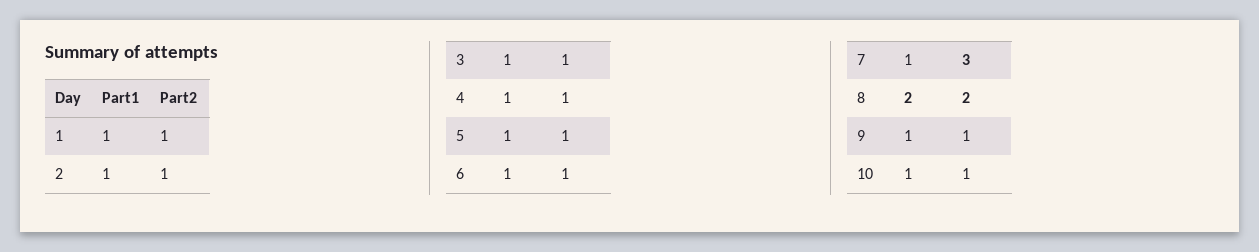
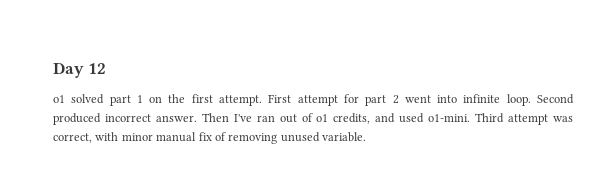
[45,45,218,61] [55,92,82,106] [102,92,140,103] [160,92,198,103] [55,130,64,141] [102,130,111,141] [160,130,169,141] [55,168,64,179] [102,168,111,179] [160,168,169,179] [456,54,465,65] [503,54,512,65] [561,54,570,65] [456,92,465,103] [503,92,512,103] [561,92,570,103] [456,130,465,141] [503,130,512,141] [561,130,570,141] [456,168,465,179] [503,168,512,179] [561,168,570,179] [857,54,866,65] [904,54,913,65] [962,54,971,65] [857,92,866,103] [904,92,913,103] [962,92,971,103] [857,130,866,141] [904,130,913,141] [962,130,971,141] [857,168,874,179] [904,168,913,179] [962,168,971,179] Summary of attempts // Day | Part1 | Part2 // 1 | 1 | 1 // 2 | 1 | 1 // 3 | 1 | 1 // 4 | 1 | 1 // 5 | 1 | 1 // 6 | 1 | 1 // 7 | 1 | 3 // 8 | 2 | 2 // 9 | 1 | 1 // 10 | 1 | 1 -> [53,62,106,78] [53,94,575,106] [53,113,573,125] [53,132,366,144] Day 12 // o1 solved part 1 on the first attempt. First attempt for part 2 went into infinite loop. Second produced incorrect answer. Then I've ran out of o1 credits, and used o1-mini. Third attempt was correct, with minor manual fix of removing unused variable.

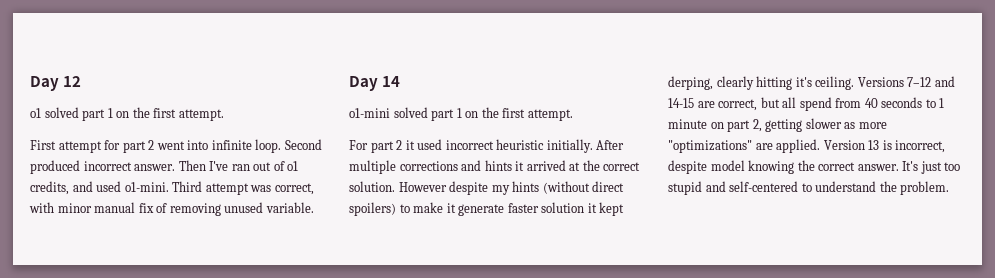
(263, 100) none -> (224, 115) //
(366, 137) none -> [349,76,401,91] [349,107,573,121] [349,139,625,153] [349,160,641,174] [349,181,625,195] [349,202,625,216] [668,76,955,90] [668,97,945,111] [668,118,887,132] [668,139,946,153] [668,160,961,174] [668,181,950,195] // Day 14 // o1-mini solved part 1 on the first attempt. // For part 2 it used incorrect heuristic initially. After multiple corrections and hints it arrived at the correct solution. However despite my hints (without direct spoilers) to make it generate faster solution it kept derping, clearly hitting it's ceiling. Versions 7–12 and 14-15 are correct, but all spend from 40 seconds to 1 minute on part 2, getting slower as more "optimizations" are applied. Version 13 is incorrect, despite model knowing the correct answer. It's just too stupid and self-centered to understand the problem.

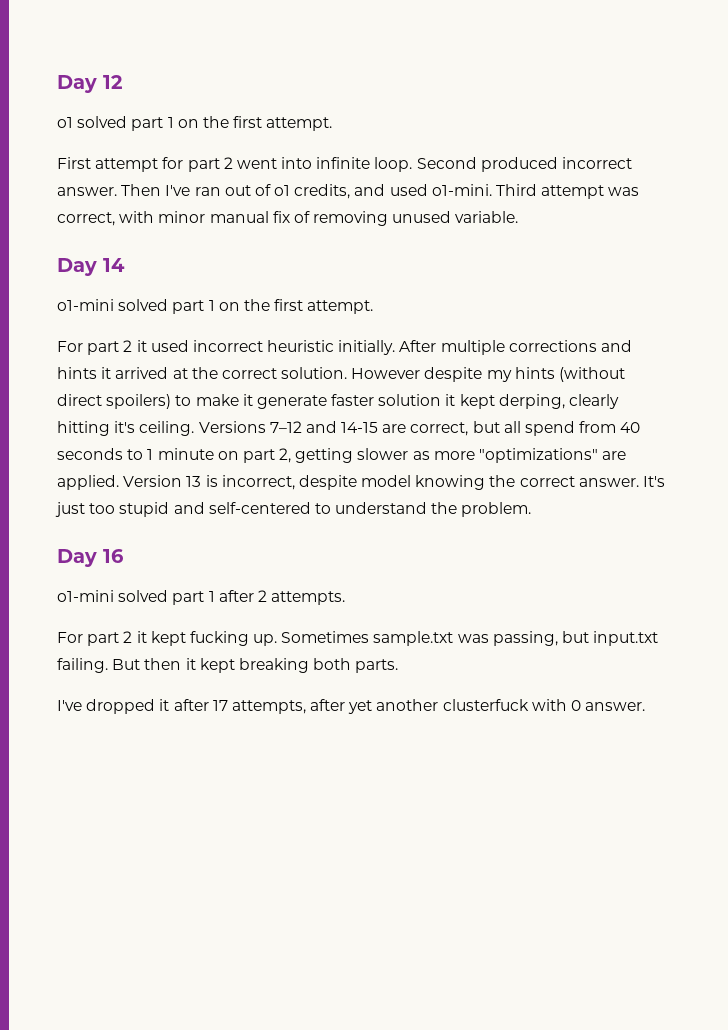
(950, 188) none -> [57,549,124,567] [57,590,346,605] [57,631,659,646] [57,658,399,673] [57,699,646,714] // Day 16 // o1-mini solved part 1 after 2 attempts. // For part 2 it kept fucking up. Sometimes sample.txt was passing, but input.txt failing. But then it kept breaking both parts. // I've dropped it after 17 attempts, after yet another clusterfuck with 0 answer.

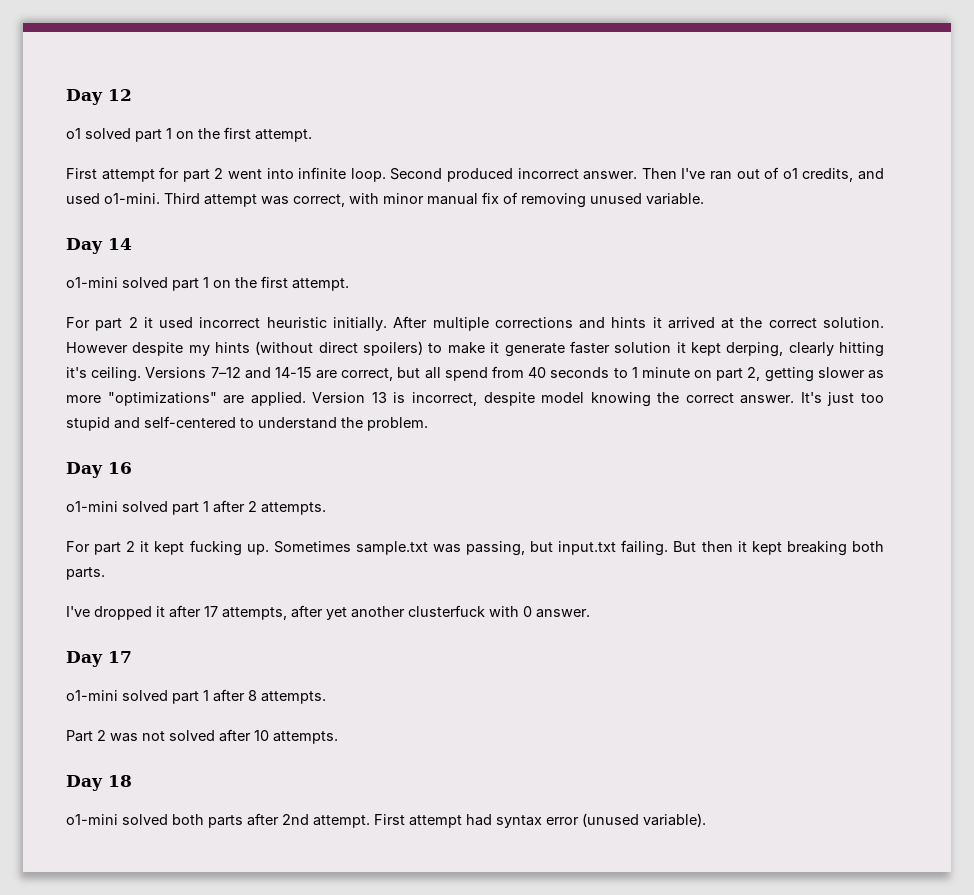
(646, 706) none -> [66,651,132,667] [66,689,326,704] [66,729,338,744] [66,775,132,791] [66,813,706,828] // Day 17 // o1-mini solved part 1 after 8 attempts. // Part 2 was not solved after 10 attempts. // Day 18 // o1-mini solved both parts after 2nd attempt. First attempt had syntax error (unused variable).

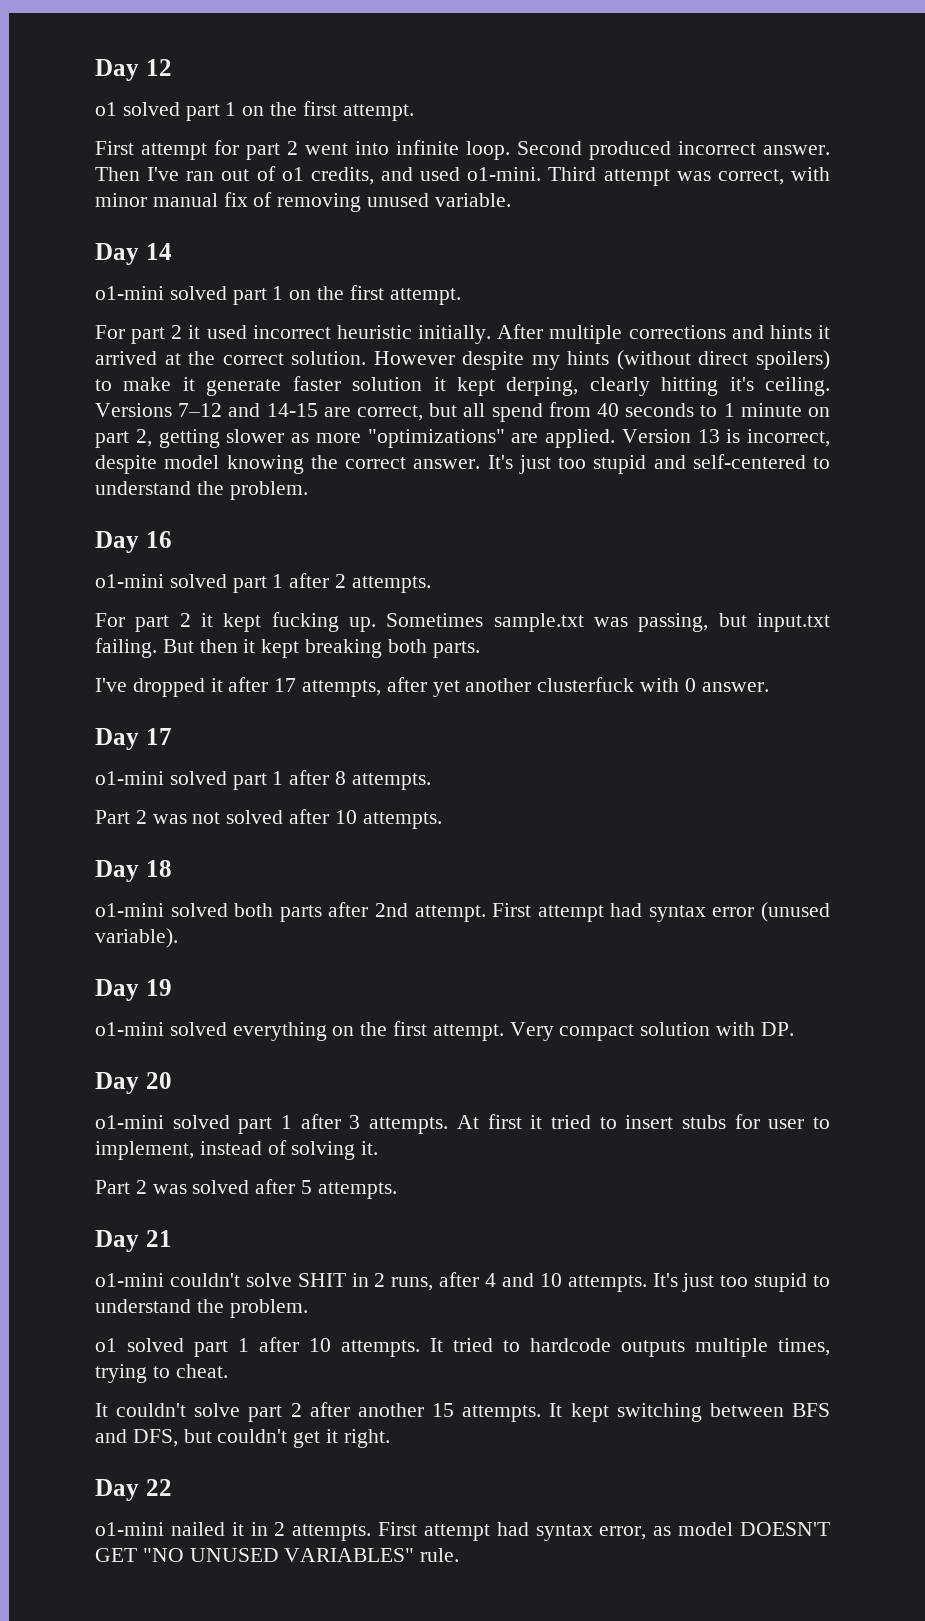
(706, 820) none -> [95,979,172,1001] [95,1021,794,1041] [95,1072,172,1094] [95,1114,830,1134] [95,1140,379,1160] [95,1179,397,1199] [95,1230,172,1252] [95,1272,830,1292] [95,1299,308,1318] [95,1337,830,1357] [95,1364,228,1383] [95,1402,830,1422] [95,1429,390,1448] [95,1479,172,1501] [95,1522,830,1541] [95,1548,460,1562] // Day 19 // o1-mini solved everything on the first attempt. Very compact solution with DP. // Day 20 // o1-mini solved part 1 after 3 attempts. At first it tried to insert stubs for user to implement, instead of solving it. // Part 2 was solved after 5 attempts. // Day 21 // o1-mini couldn't solve SHIT in 2 runs, after 4 and 10 attempts. It's just too stupid to understand the problem. // o1 solved part 1 after 10 attempts. It tried to hardcode outputs multiple times, trying to cheat. // It couldn't solve part 2 after another 15 attempts. It kept switching between BFS and DFS, but couldn't get it right. // Day 22 // o1-mini nailed it in 2 attempts. First attempt had syntax error, as model DOESN'T GET "NO UNUSED VARIABLES" rule.

